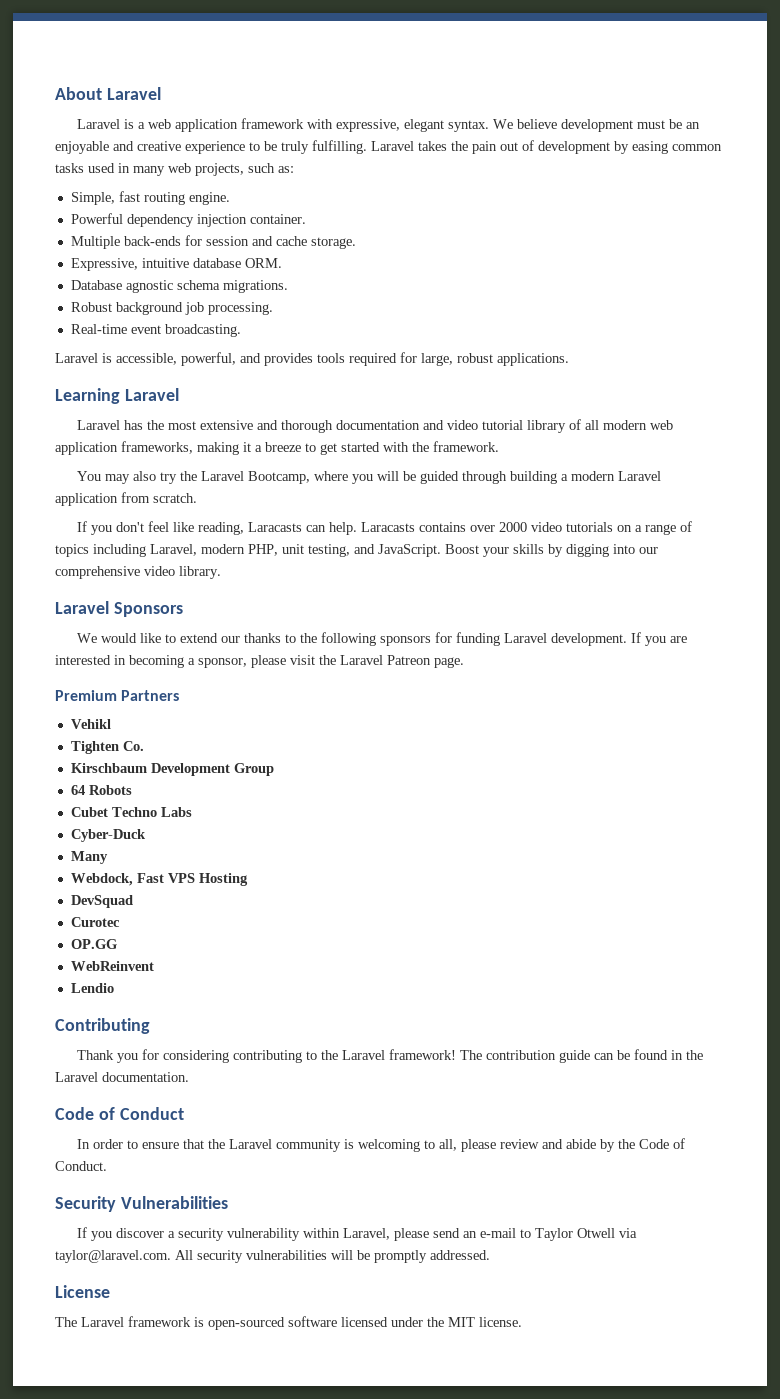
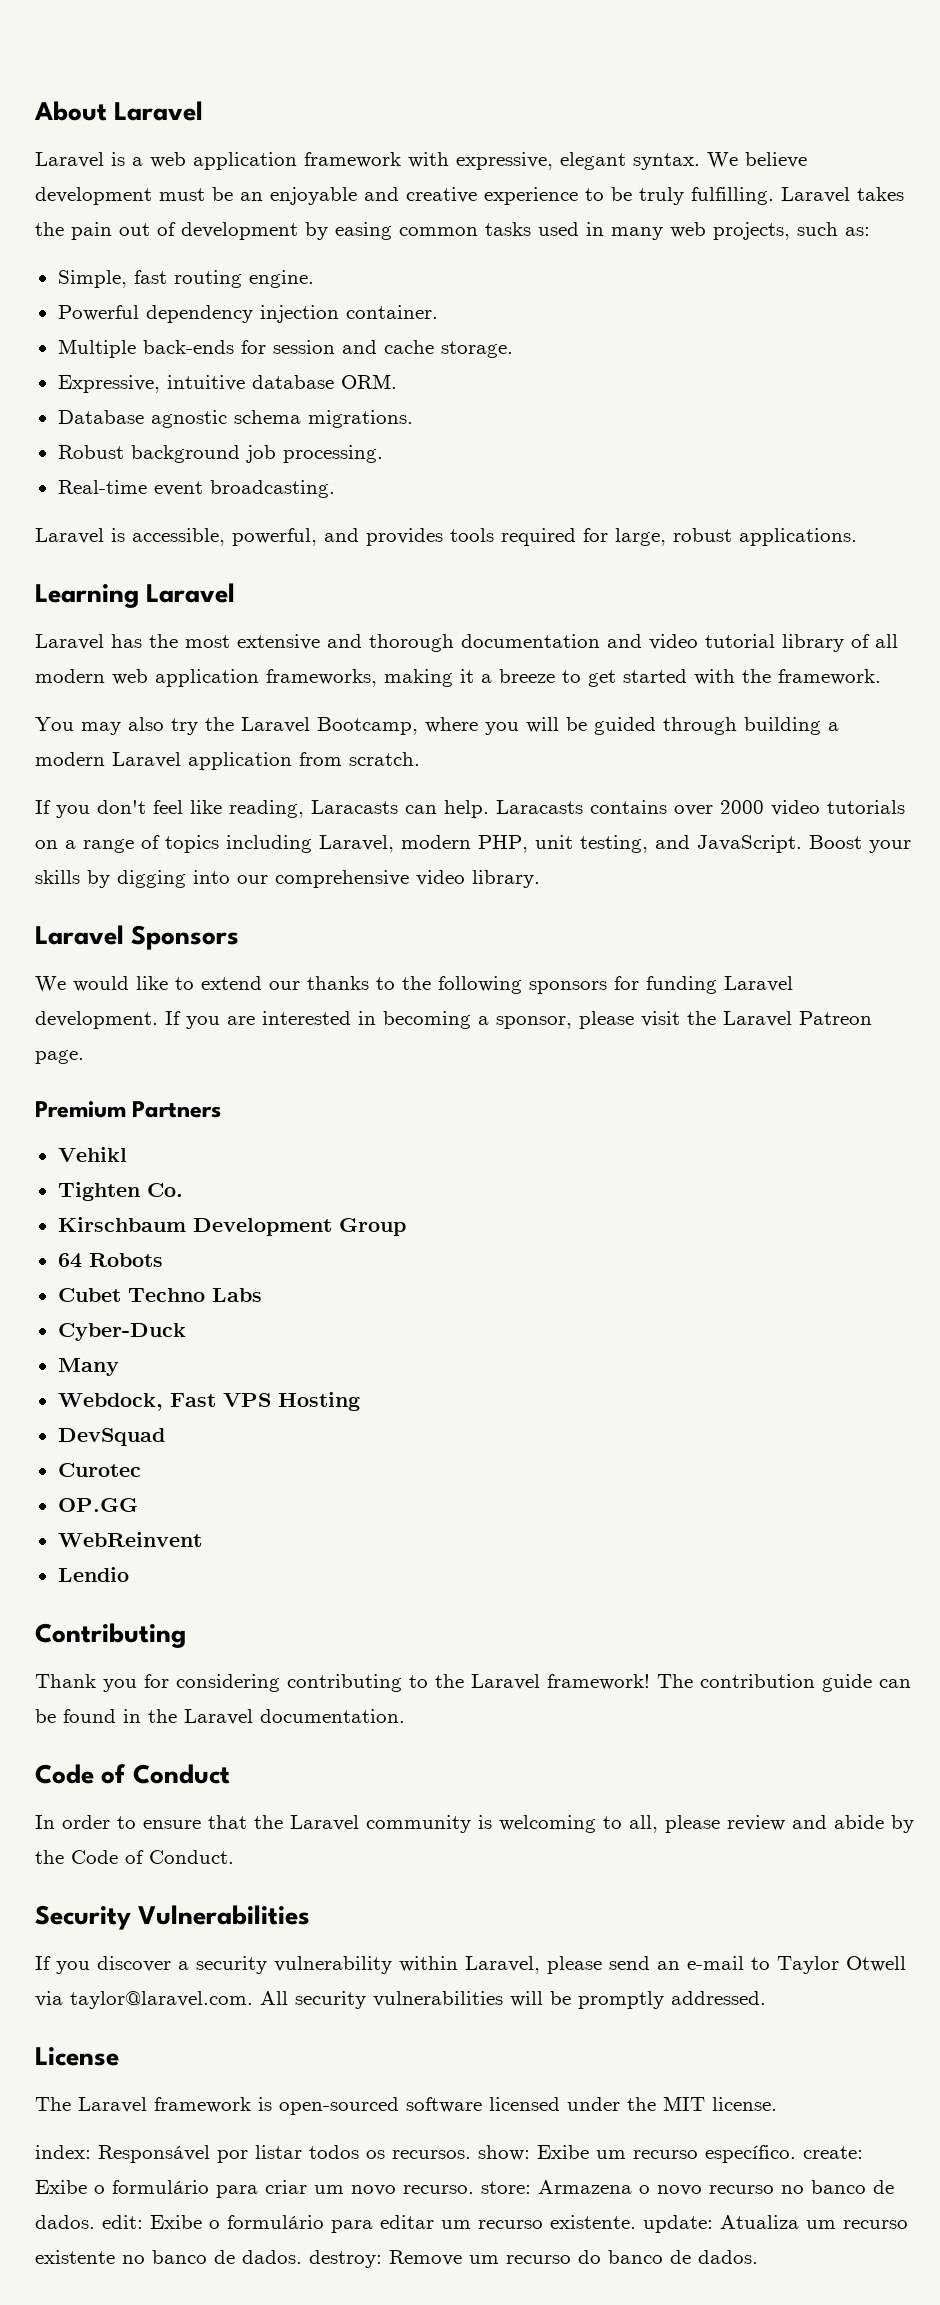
(522, 1322) none -> [35,2145,863,2163] [35,2180,894,2198] [35,2215,908,2233] [35,2250,758,2268] // index: Responsável por listar todos os recursos. show: Exibe um recurso específico. create: Exibe o formulário para criar um novo recurso. store: Armazena o novo recurso no banco de dados. edit: Exibe o formulário para editar um recurso existente. update: Atualiza um recurso existente no banco de dados. destroy: Remove um recurso do banco de dados.

